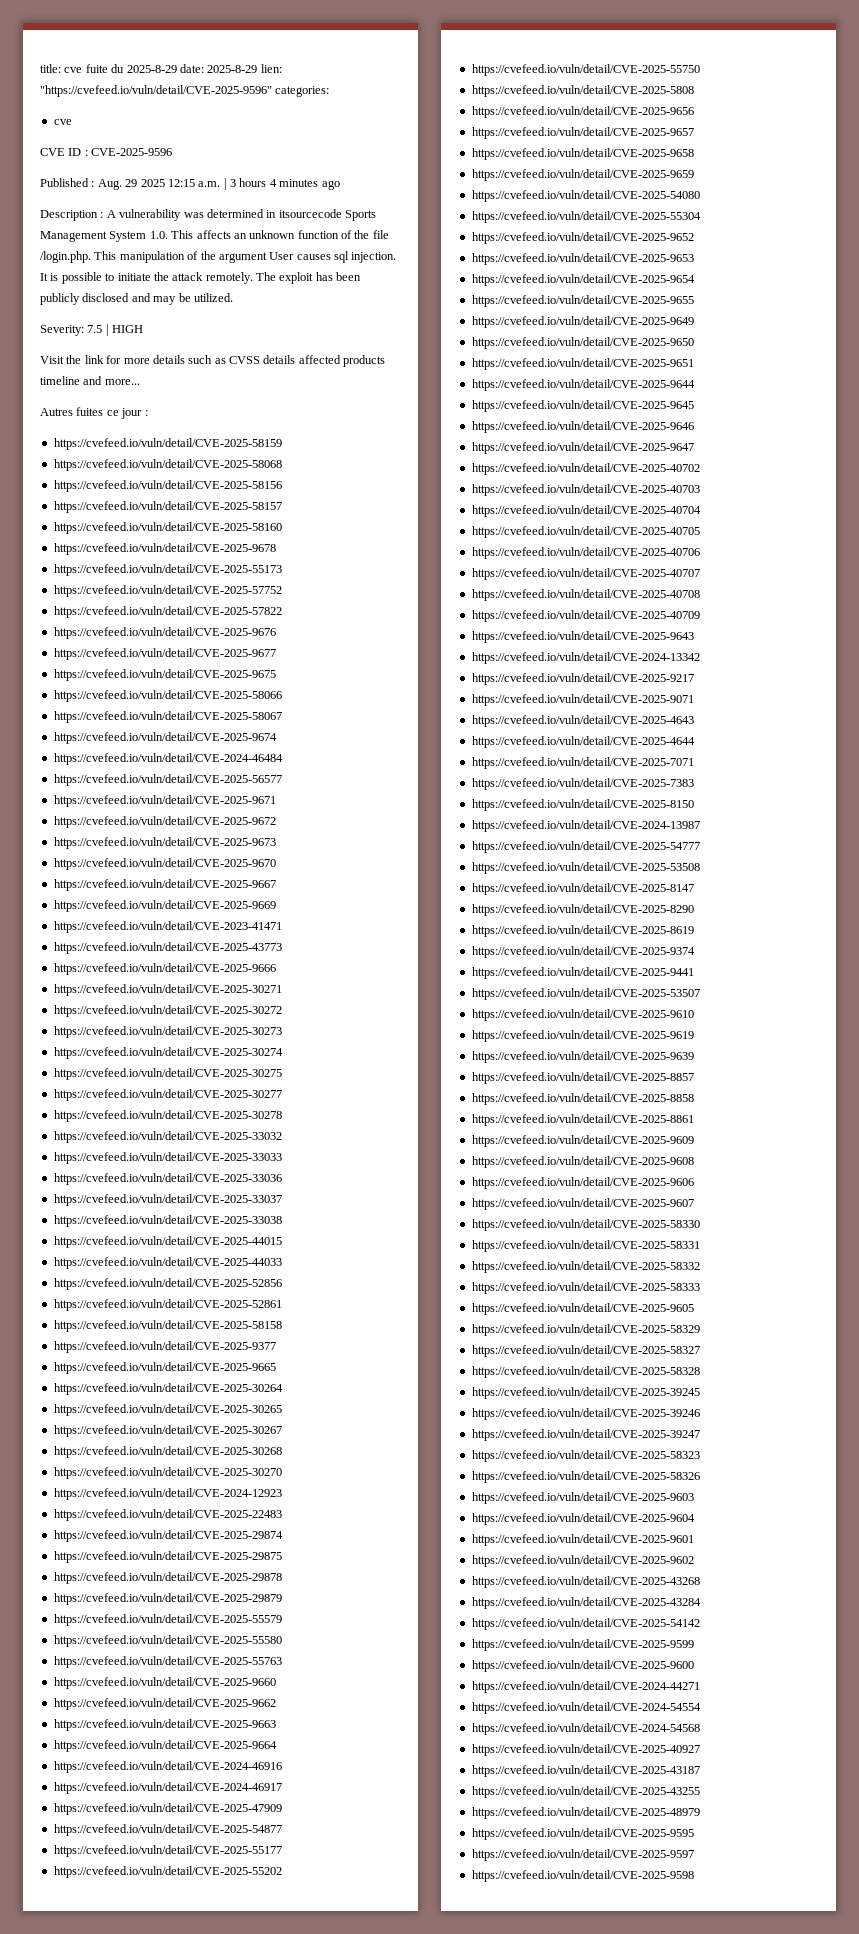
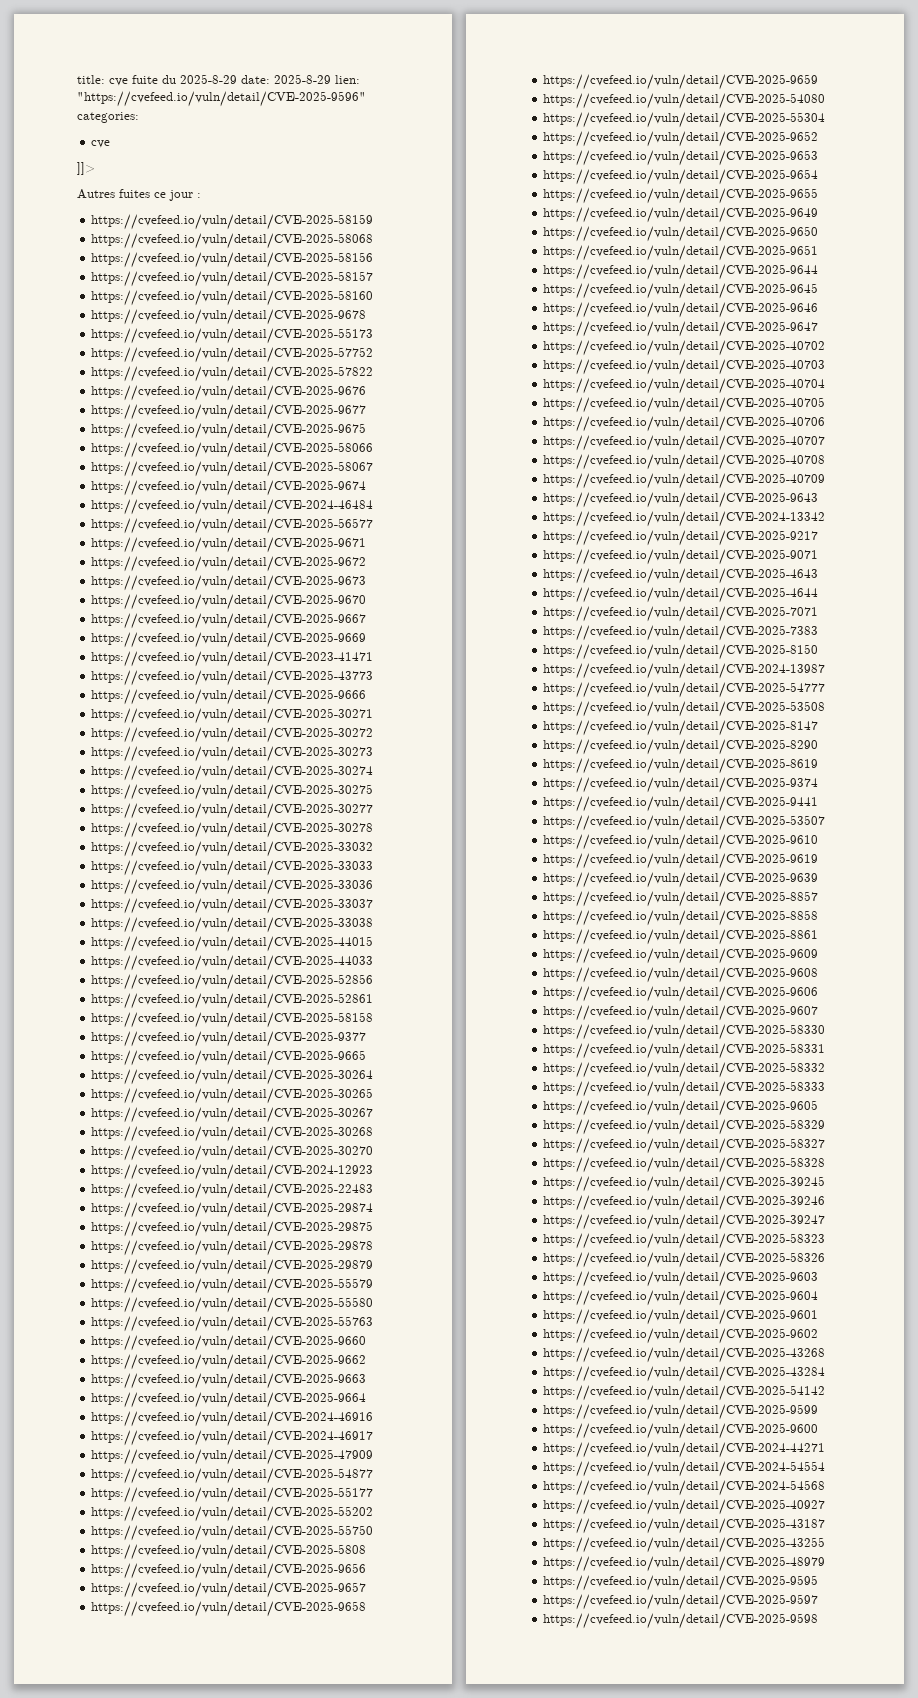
[40,148,173,156] [40,178,340,190] [40,209,376,221] [40,230,389,242] [40,251,397,263] [40,272,362,284] [40,293,233,305] [40,324,144,336] [40,355,386,367] [40,376,140,385] CVE ID : CVE-2025-9596 // Published : Aug. 29 2025 12:15 a.m. | 3 hours 4 minutes ago // Description : A vulnerability was determined in itsourcecode Sports Management System 1.0. This affects an unknown function of the file /login.php. This manipulation of the argument User causes sql injection. It is possible to initiate the attack remotely. The exploit has been publicly disclosed and may be utilized. // Severity: 7.5 | HIGH // Visit the link for more details such as CVSS details affected products timeline and more... -> [77,162,95,175] ]]>

